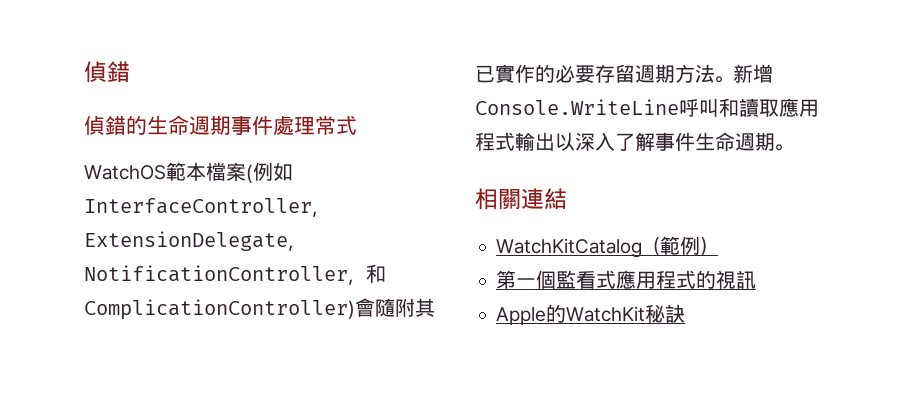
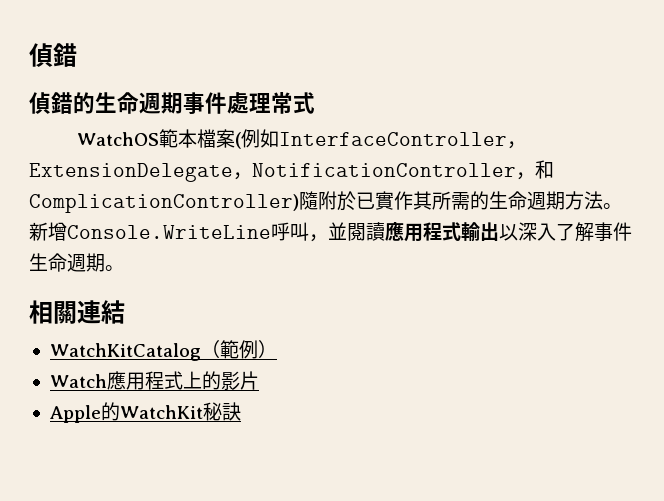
[355,298,435,317] [475,64,635,83] 會隨附其已實作的必要存留 -> [299,191,527,211] 隨附於已實作其所需的生命
[719,98,779,117] 和讀取 -> [309,222,385,242] ，並閱讀
[496,270,757,289] 第一個監看式應用程式的視訊 -> [49,371,259,390] Watch應用程式上的影片

